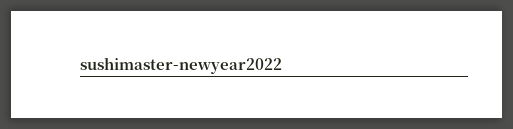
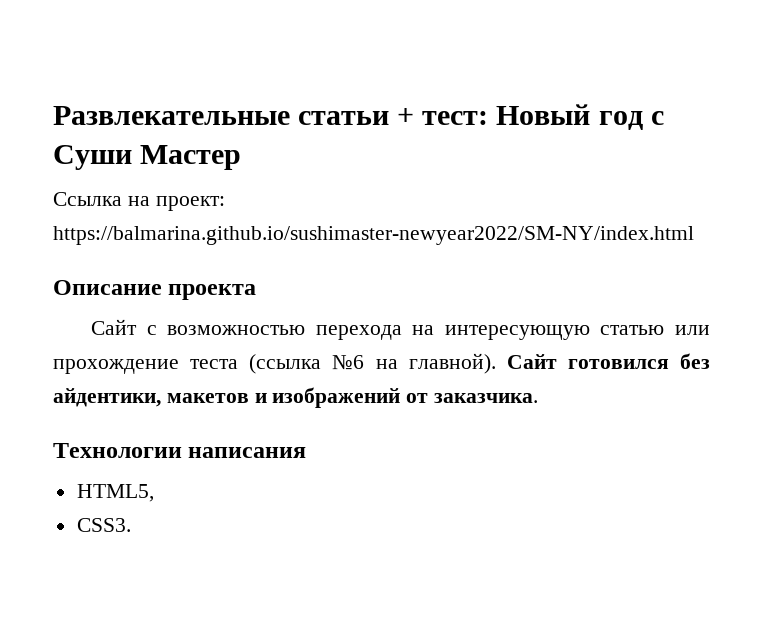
[80,57,282,74] sushimaster-newyear2022 -> [53,104,664,130] [53,145,242,170] [53,192,225,211] [53,226,694,245] [53,280,257,300] [91,319,710,340] [53,353,710,374] [53,387,539,408] [53,443,307,458] [76,484,154,502] [76,518,131,532] Развлекательные статьи + тест: Новый год с Суши Мастер // Ссылка на проект: https://balmarina.github.io/sushimaster-newyear2022/SM-NY/index.html // Описание проекта // Сайт с возможностью перехода на интересующую статью или прохождение теста (ссылка №6 на главной). Сайт готовился без айдентики, макетов и изображений от заказчика. // Технологии написания // HTML5, // CSS3.

